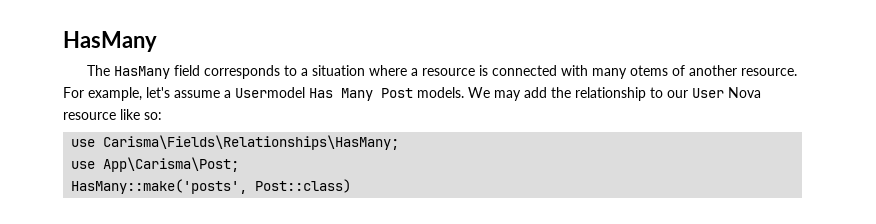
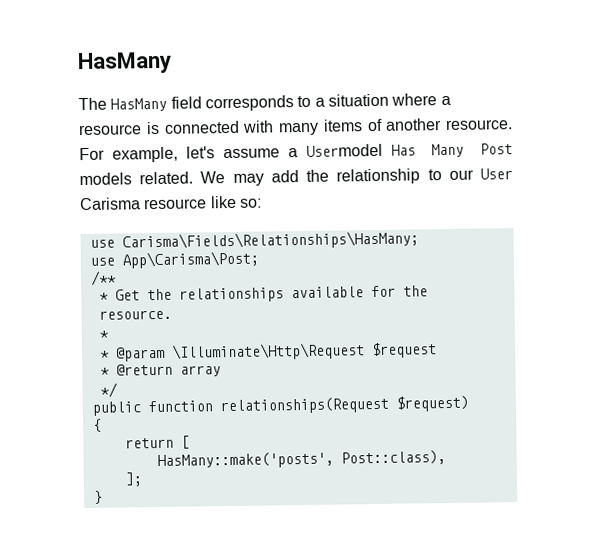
[629,65,668,76] otems -> [322,119,363,132] items
[417,87,464,98] models. -> [79,171,194,186] models related.
[728,87,761,98] Nova -> [79,197,141,211] Carisma
[71,179,352,194] HasMany::make('posts', Post::class) -> [89,270,117,286] [98,285,428,303] [98,309,172,320] [98,330,109,339] [99,342,437,362] [99,363,221,377] [99,382,118,398] [91,395,469,416] [92,418,102,432] [124,435,190,449] [156,450,446,470] [124,472,142,487] [93,490,103,504] /** // * Get the relationships available for the resource. // * // * @param \Illuminate\Http\Request $request // * @return array // */ // public function relationships(Request $request) // { // return [ // HasMany::make('posts', Post::class), // ]; // }

